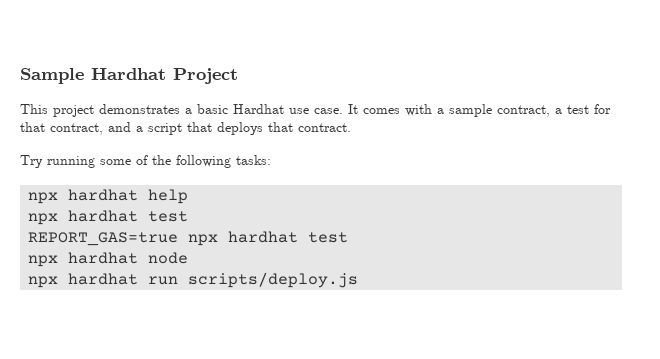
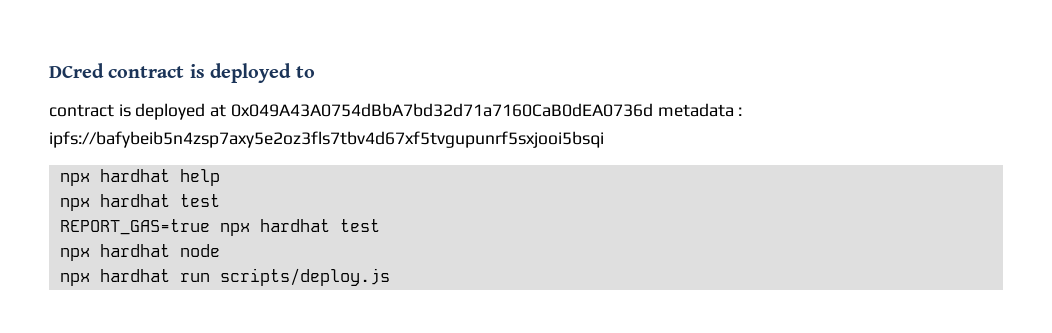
[20,68,238,84] [20,104,611,117] [20,122,351,135] [20,155,271,168] Sample Hardhat Project // This project demonstrates a basic Hardhat use case. It comes with a sample contract, a test for that contract, and a script that deploys that contract. // Try running some of the following tasks: -> [49,63,315,83] [49,103,743,120] [49,131,604,148] DCred contract is deployed to // contract is deployed at 0x049A43A0754dBbA7bd32d71a7160CaB0dEA0736d metadata : ipfs://bafybeib5n4zsp7axy5e2oz3fls7tbv4d67xf5tvgupunrf5sxjooi5bsqi

